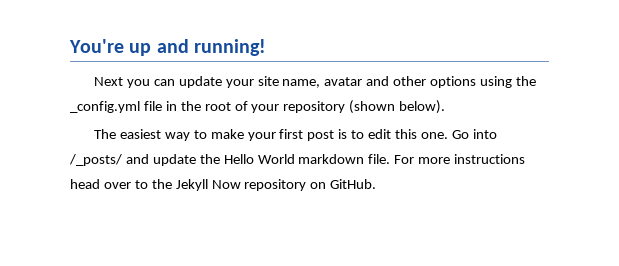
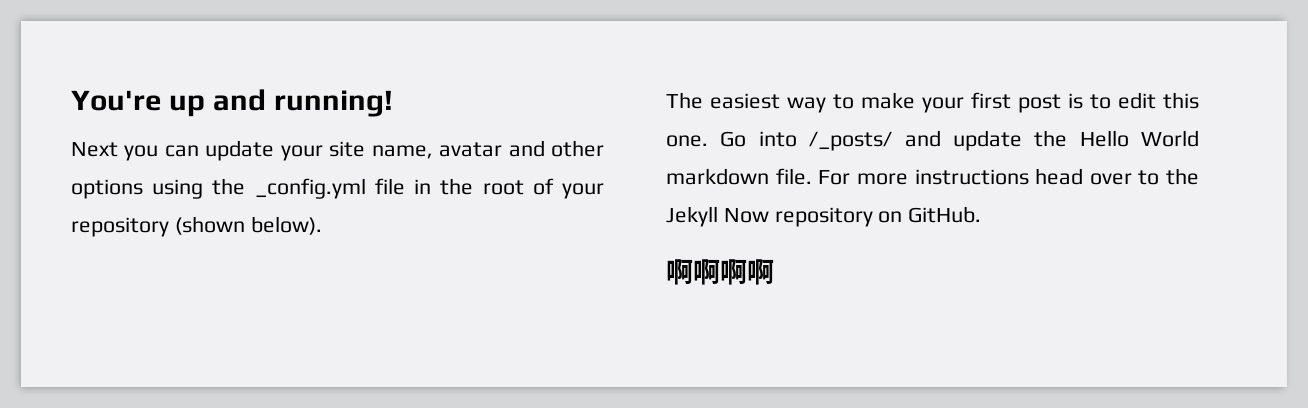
(377, 184) none -> [666,259,774,285] // 啊啊啊啊

